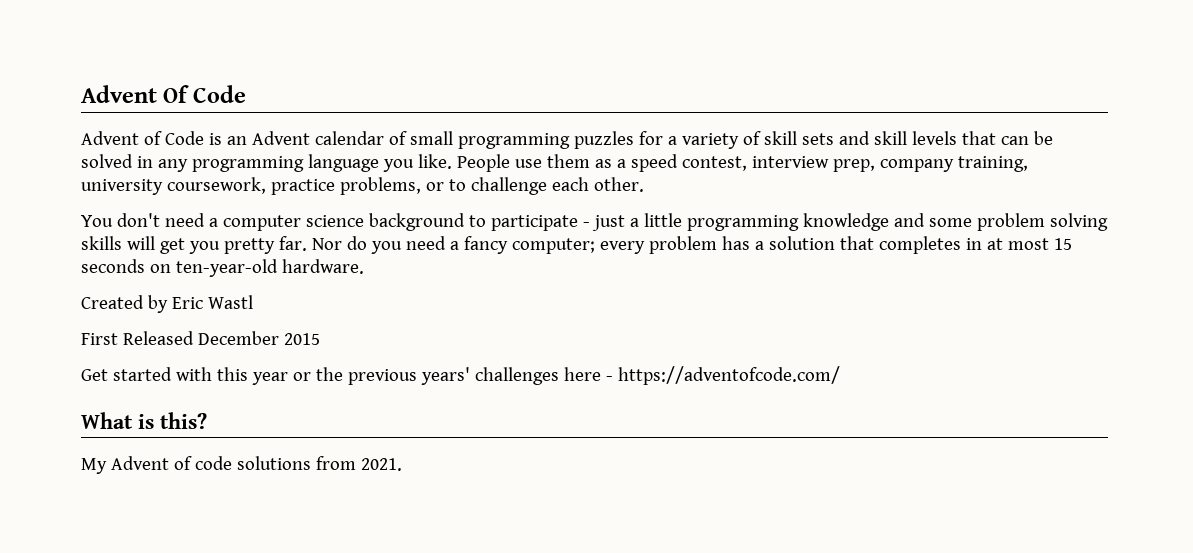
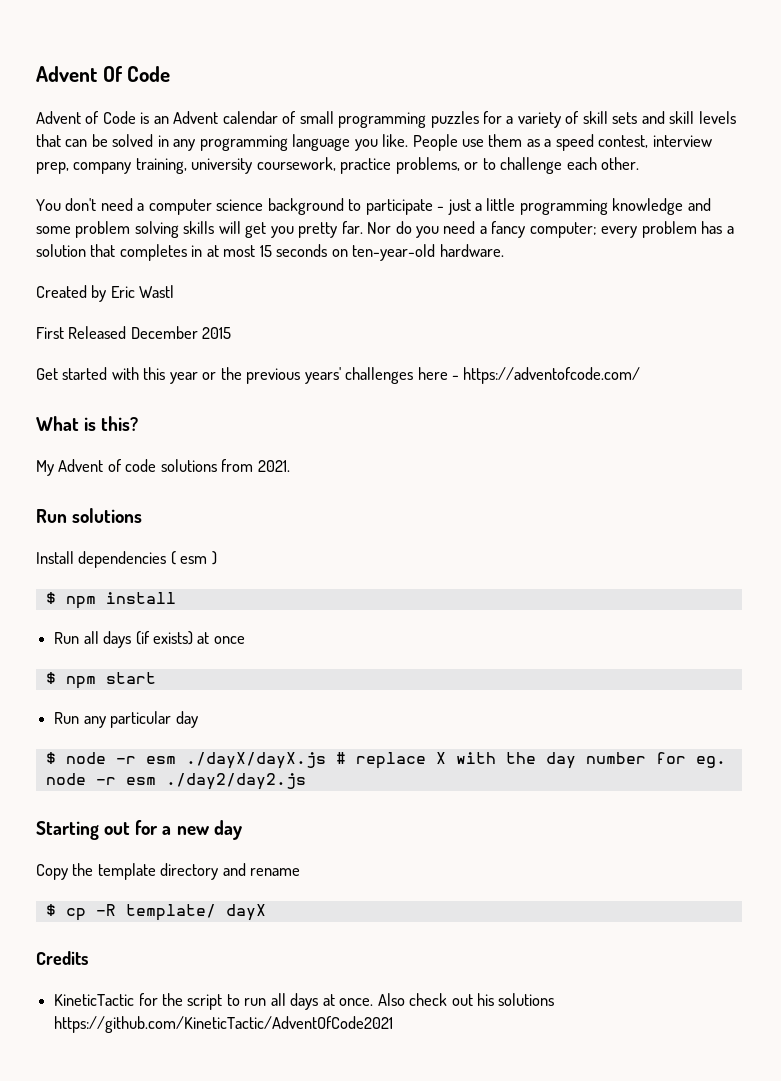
(402, 464) none -> [36,508,143,523] [36,551,217,568] [45,592,176,609] [54,631,245,648] [45,672,156,689] [54,711,198,728] [45,752,726,769] [45,773,306,790] [36,820,242,840] [36,863,301,880] [45,904,266,921] [36,951,88,965] [54,993,555,1010] [54,1016,394,1033] // Run solutions // Install dependencies ( esm ) // $ npm install // Run all days (if exists) at once // $ npm start // Run any particular day // $ node -r esm ./dayX/dayX.js # replace X with the day number for eg. node -r esm ./day2/day2.js // Starting out for a new day // Copy the template directory and rename // $ cp -R template/ dayX // Credits // KineticTactic for the script to run all days at once. Also check out his solutions https://github.com/KineticTactic/AdventOfCode2021

